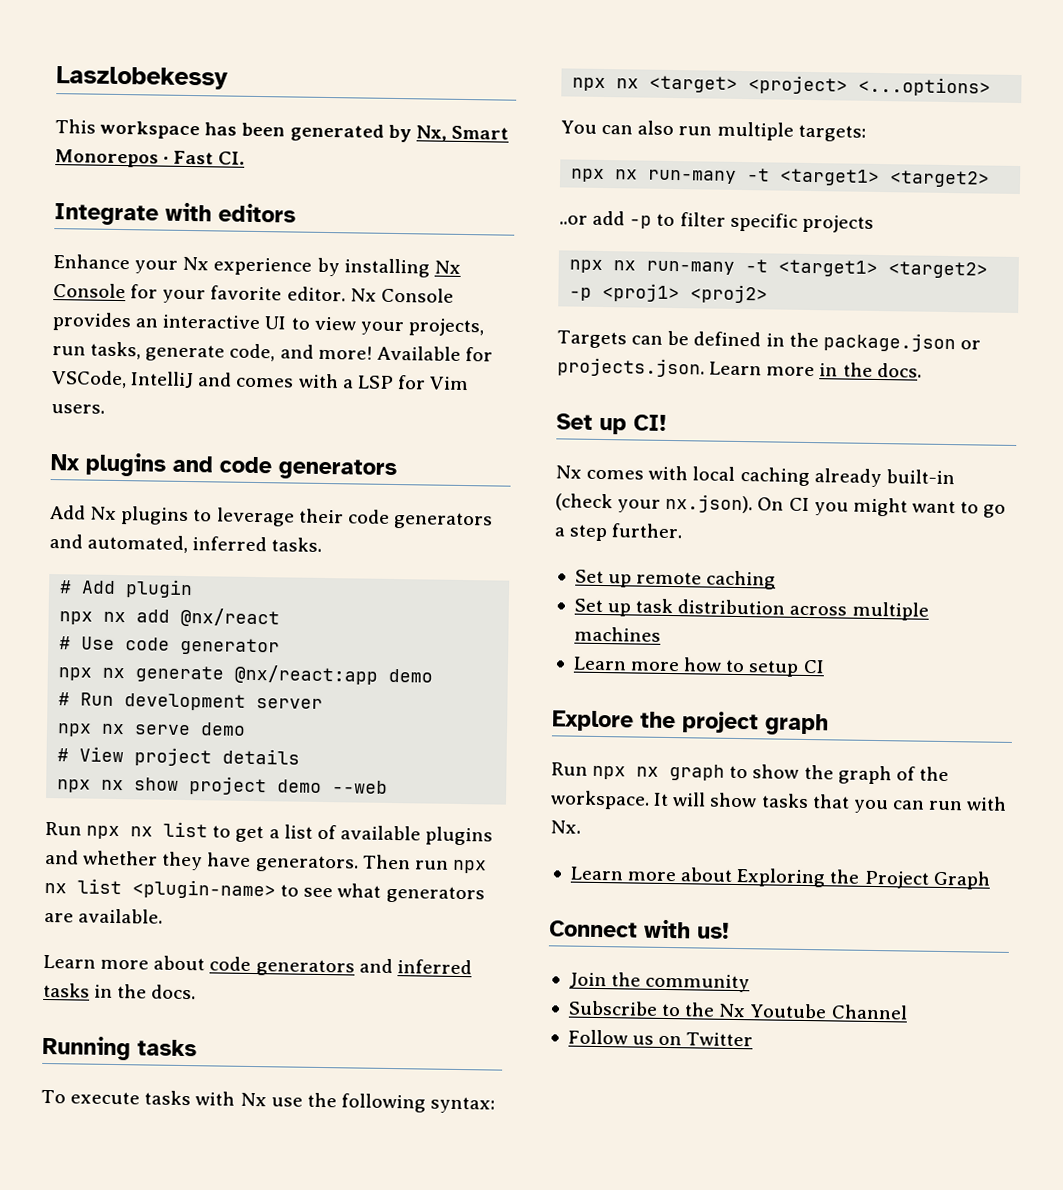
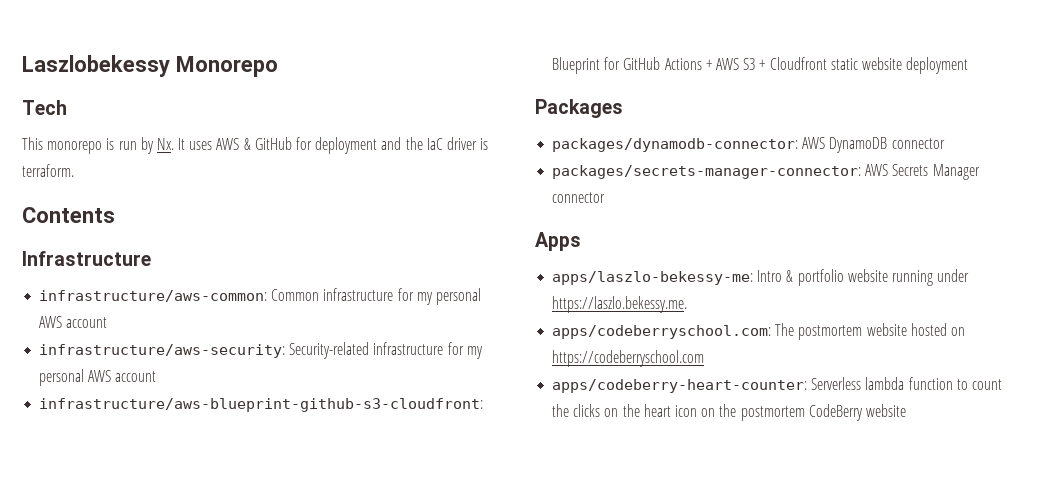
(228, 78) none -> [175,56,278,77] [22,100,67,115] Monorepo // Tech
[100,120,509,143] [55,149,246,168] [54,202,296,226] [53,254,461,278] [53,283,454,304] [52,312,484,337] [52,341,493,362] [51,370,470,391] [51,404,105,414] [50,452,397,481] [50,505,493,530] [49,534,323,554] [59,579,194,599] [59,607,281,628] [59,636,281,656] [58,664,434,685] [58,692,324,711] [57,722,247,737] [57,746,301,767] [57,776,389,796] [45,821,494,846] [45,849,487,874] [44,878,485,904] [44,908,164,924] [43,954,472,977] [43,982,197,1000] [42,1035,197,1061] [41,1089,496,1114] [572,75,992,97] [560,120,866,142] [570,168,991,188] [559,210,874,233] [569,259,989,279] [569,282,769,304] [557,330,981,353] [557,357,922,378] [556,413,667,435] [555,465,955,488] [555,493,1007,518] [554,523,684,542] [574,569,777,590] [573,598,929,621] [573,626,661,642] [572,656,825,677] [552,710,829,736] [551,762,949,785] [550,790,1008,814] [550,820,581,834] [569,866,991,890] [549,919,730,939] [568,972,751,993] [567,1000,908,1020] [567,1029,754,1047] workspace has been generated by Nx, Smart Monorepos · Fast CI. // Integrate with editors // Enhance your Nx experience by installing Nx Console for your favorite editor. Nx Console provides an interactive UI to view your projects, run tasks, generate code, and more! Available for VSCode, IntelliJ and comes with a LSP for Vim users. // Nx plugins and code generators // Add Nx plugins to leverage their code generators and automated, inferred tasks. // # Add plugin // npx nx add @nx/react // # Use code generator // npx nx generate @nx/react:app demo // # Run development server // npx nx serve demo // # View project details // npx nx show project demo --web // Run npx nx list to get a list of available plugins and whether they have generators. Then run npx nx list <plugin-name> to see what generators are available. // Learn more about code generators and inferred tasks in the docs. // Running tasks // To execute tasks with Nx use the following syntax: // npx nx <target> <project> <...options> // You can also run multiple targets: // npx nx run-many -t <target1> <target2> // ..or add -p to filter specific projects // npx nx run-many -t <target1> <target2> -p <proj1> <proj2> // Targets can be defined in the package.json or projects.json. Learn more in the docs. // Set up CI! // Nx comes with local caching already built-in (check your nx.json). On CI you might want to go a step further. // Set up remote caching // Set up task distribution across multiple machines // Learn more how to setup CI // Explore the project graph // Run npx nx graph to show the graph of the workspace. It will show tasks that you can run with Nx. // Learn more about Exploring the Project Graph // Connect with us! // Join the community // Subscribe to the Nx Youtube Channel // Follow us on Twitter -> [47,137,489,154] [22,164,74,177] [22,207,115,223] [22,251,151,266] [39,288,481,305] [39,316,108,328] [39,342,483,359] [39,369,157,386] [39,398,484,412] [552,57,969,74] [535,99,623,118] [552,137,945,153] [552,164,980,180] [552,192,606,203] [535,232,581,251] [552,269,970,286] [552,296,688,313] [552,323,965,340] [552,350,705,367] [552,377,1002,393] [552,404,906,421] monorepo is run by Nx. It uses AWS & GitHub for deployment and the IaC driver is terraform. // Contents // Infrastructure // infrastructure/aws-common: Common infrastructure for my personal AWS account // infrastructure/aws-security: Security-related infrastructure for my personal AWS account // infrastructure/aws-blueprint-github-s3-cloudfront: Blueprint for GitHub Actions + AWS S3 + Cloudfront static website deployment // Packages // packages/dynamodb-connector: AWS DynamoDB connector // packages/secrets-manager-connector: AWS Secrets Manager connector // Apps // apps/laszlo-bekessy-me: Intro & portfolio website running under https://laszlo.bekessy.me. // apps/codeberryschool.com: The postmortem website hosted on https://codeberryschool.com // apps/codeberry-heart-counter: Serverless lambda function to count the clicks on the heart icon on the postmortem CodeBerry website

